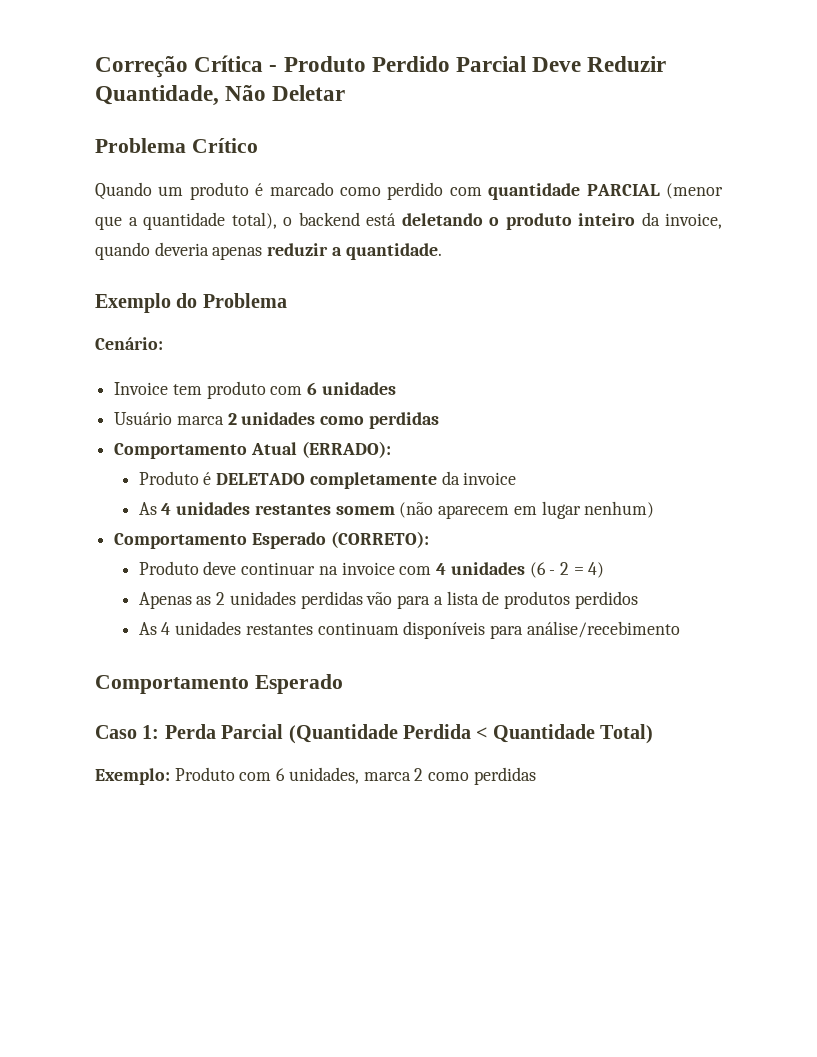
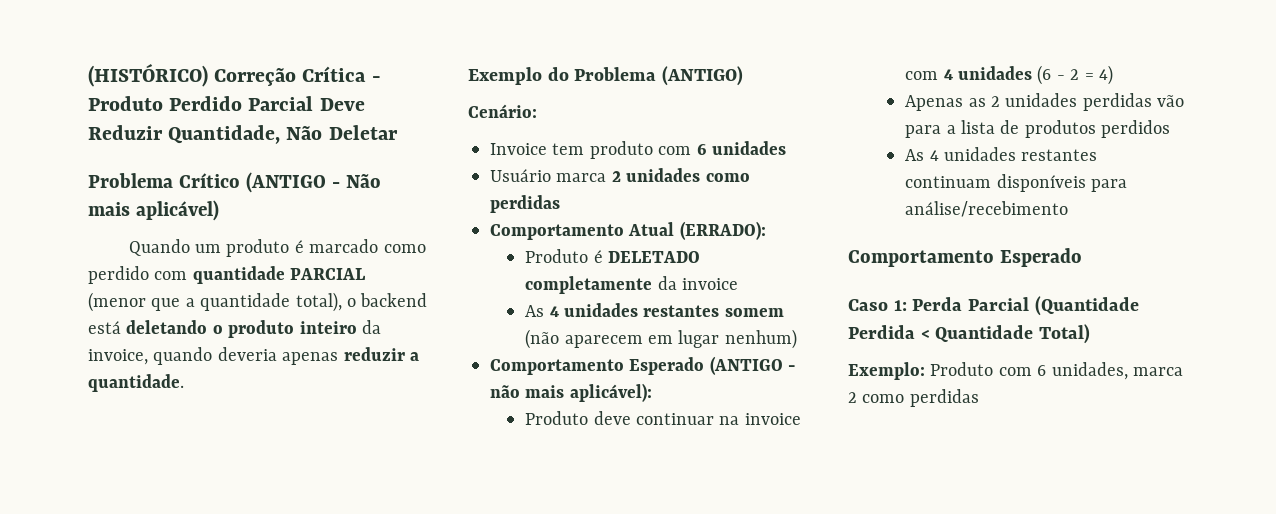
(95, 67) none -> [88,64,208,87] (HISTÓRICO)
(258, 145) none -> [245,172,381,193] [88,200,219,221] (ANTIGO - Não mais aplicável)
(287, 300) none -> [662,66,744,86] (ANTIGO)
[330,531,429,548] (CORRETO): -> [709,356,797,375] [490,383,652,402] (ANTIGO - não mais aplicável):

